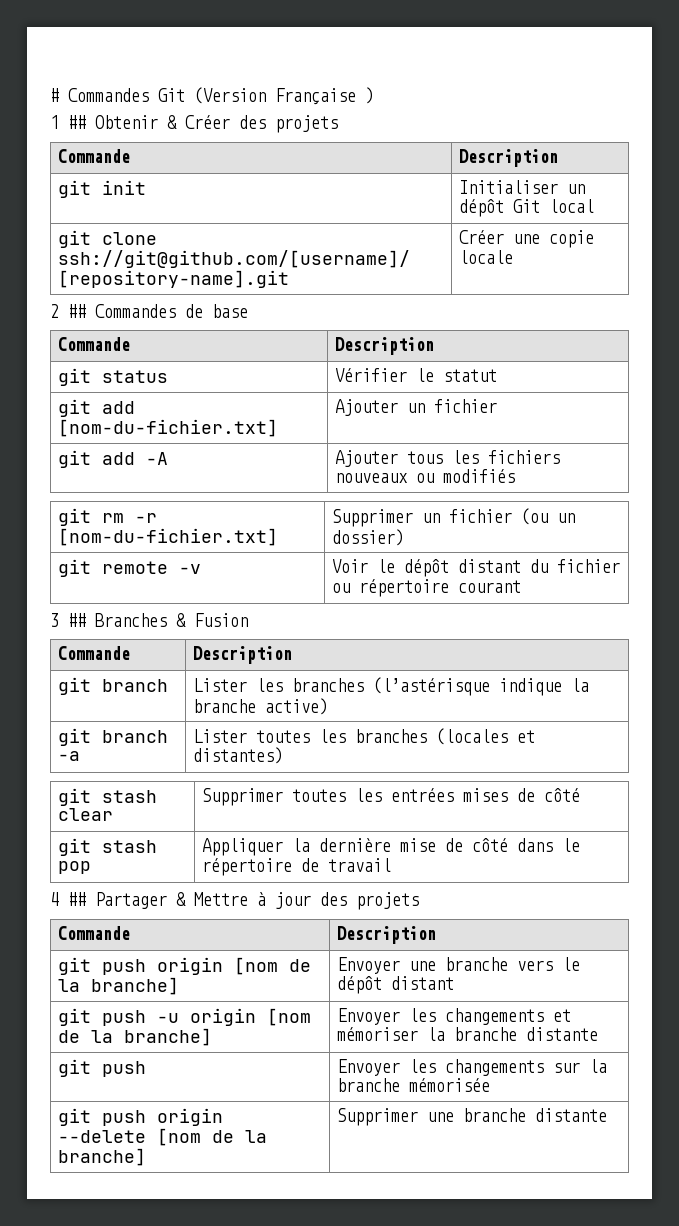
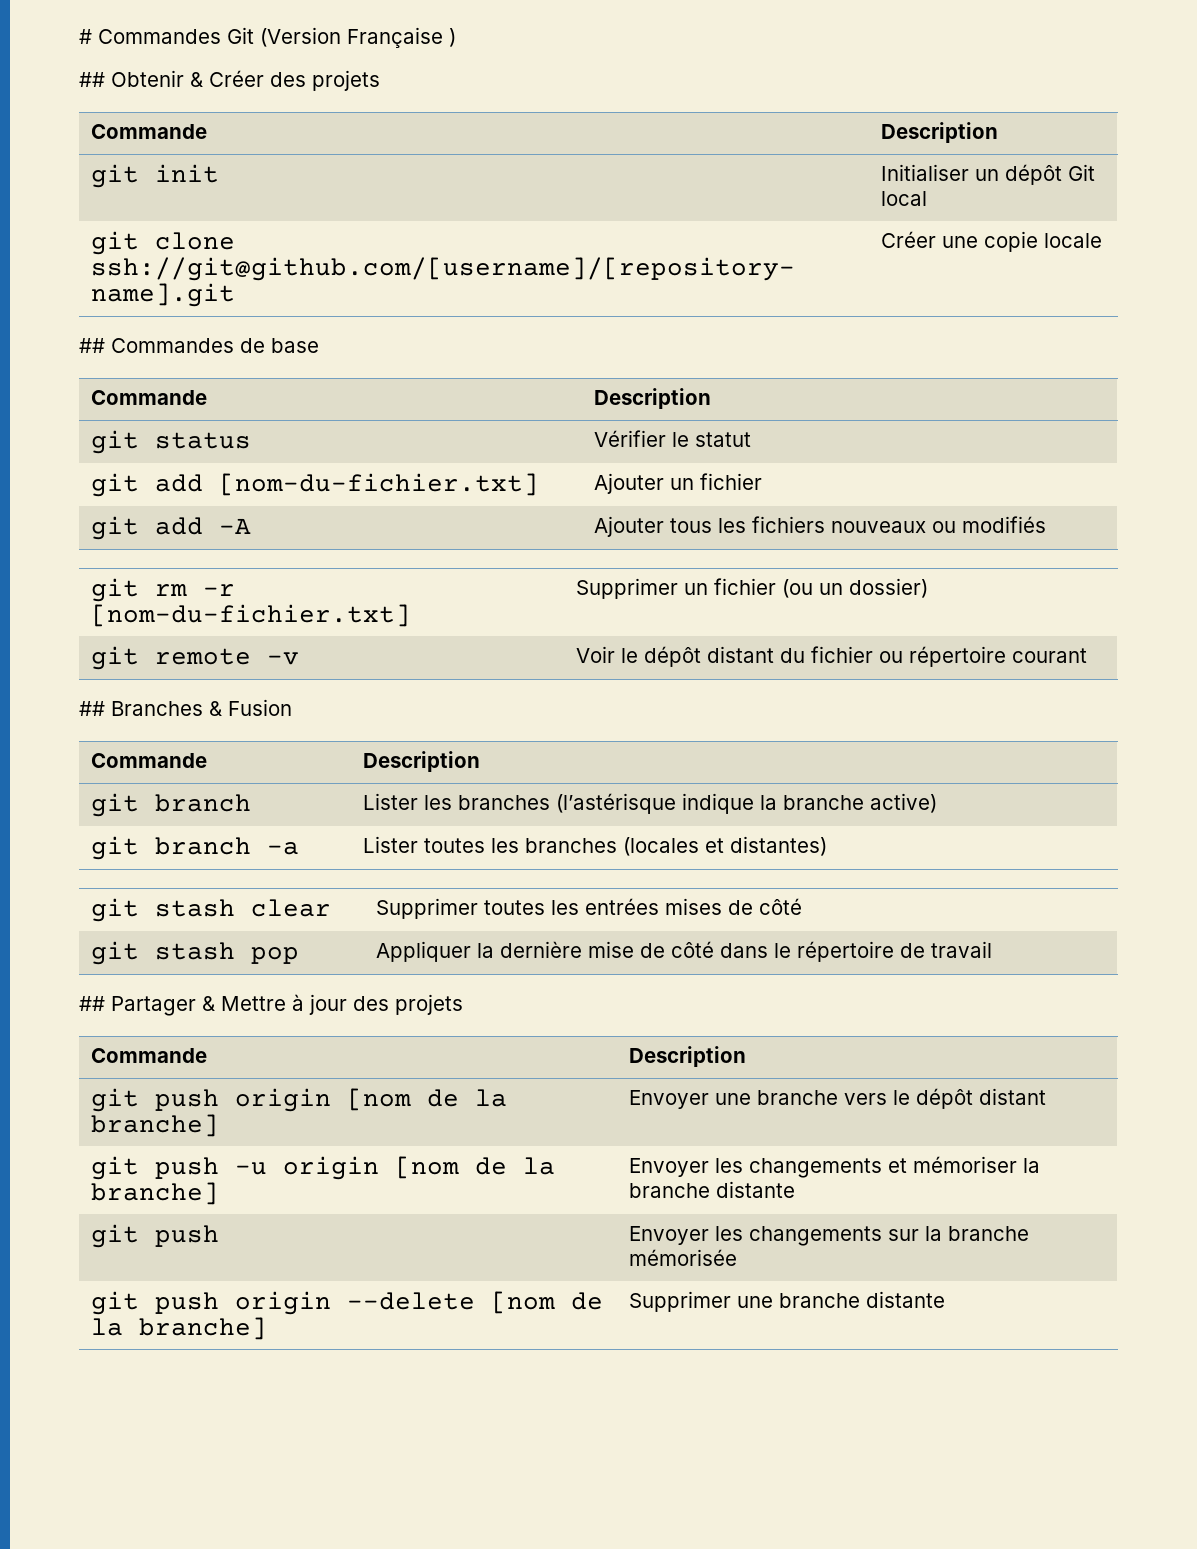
[50,115,59,129] 1 -> (456, 37) none
[50,304,59,318] 2 -> (1103, 240) none
[50,613,59,627] 3 -> (1088, 655) none
[50,892,59,906] 4 -> (993, 949) none

